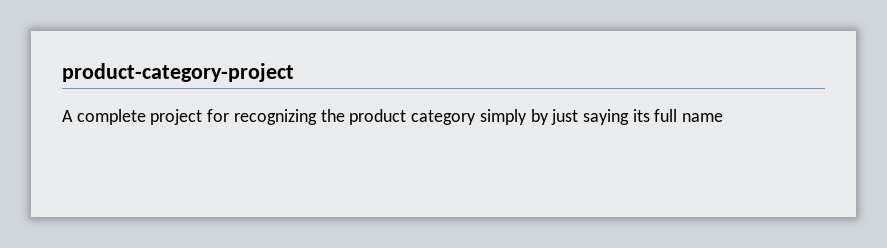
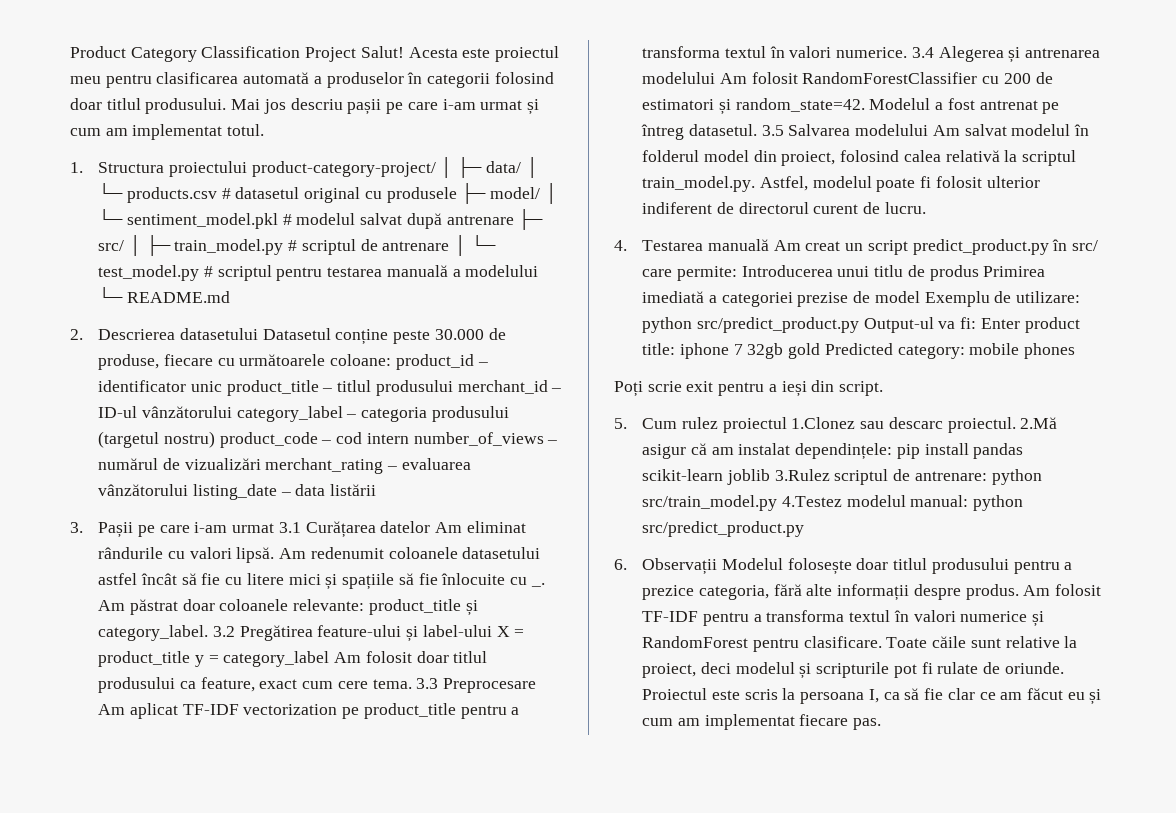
[62,63,294,82] [62,109,724,125] product-category-project // A complete project for recognizing the product category simply by just saying its full name -> [70,46,560,62] [70,72,554,88] [70,98,539,115] [70,124,265,140] [70,157,538,178] [98,183,557,204] [98,209,544,230] [98,235,496,256] [98,265,539,281] [98,287,231,303] [70,328,506,345] [98,354,488,370] [98,380,562,396] [98,406,509,422] [98,431,558,448] [98,458,471,474] [98,484,377,500] [70,521,526,538] [98,547,541,563] [98,573,545,590] [98,599,478,616] [98,625,525,642] [98,651,488,667] [98,677,537,693] [98,703,520,719] [642,46,1101,63] [642,72,1053,84] [642,98,1060,115] [641,124,1090,140] [642,150,1077,166] [642,176,1040,192] [642,202,926,214] [614,239,1099,255] [642,265,1046,281] [642,291,1081,307] [642,317,1080,333] [642,343,1076,359] [614,380,884,397] [614,417,1058,433] [642,443,1024,460] [642,469,1042,485] [642,495,1024,511] [642,521,805,537] [614,558,1073,575] [642,584,1102,601] [642,610,1045,627] [642,636,1078,652] [642,662,1064,679] [642,688,1102,705] [642,714,882,730] Product Category Classification Project Salut! Acesta este proiectul meu pentru clasificarea automată a produselor în categorii folosind doar titlul produsului. Mai jos descriu pașii pe care i-am urmat și cum am implementat totul. // 1. Structura proiectului product-category-project/ │ ├─ data/ │ └─ products.csv # datasetul original cu produsele ├─ model/ │ └─ sentiment_model.pkl # modelul salvat după antrenare ├─ src/ │ ├─ train_model.py # scriptul de antrenare │ └─ test_model.py # scriptul pentru testarea manuală a modelului └─ README.md // 2. Descrierea datasetului Datasetul conține peste 30.000 de produse, fiecare cu următoarele coloane: product_id – identificator unic product_title – titlul produsului merchant_id – ID-ul vânzătorului category_label – categoria produsului (targetul nostru) product_code – cod intern number_of_views – numărul de vizualizări merchant_rating – evaluarea vânzătorului listing_date – data listării // 3. Pașii pe care i-am urmat 3.1 Curățarea datelor Am eliminat rândurile cu valori lipsă. Am redenumit coloanele datasetului astfel încât să fie cu litere mici și spațiile să fie înlocuite cu _. Am păstrat doar coloanele relevante: product_title și category_label. 3.2 Pregătirea feature-ului și label-ului X = product_title y = category_label Am folosit doar titlul produsului ca feature, exact cum cere tema. 3.3 Preprocesare Am aplicat TF-IDF vectorization pe product_title pentru a transforma textul în valori numerice. 3.4 Alegerea și antrenarea modelului Am folosit RandomForestClassifier cu 200 de estimatori și random_state=42. Modelul a fost antrenat pe întreg datasetul. 3.5 Salvarea modelului Am salvat modelul în folderul model din proiect, folosind calea relativă la scriptul train_model.py. Astfel, modelul poate fi folosit ulterior indiferent de directorul curent de lucru. // 4. Testarea manuală Am creat un script predict_product.py în src/ care permite: Introducerea unui titlu de produs Primirea imediată a categoriei prezise de model Exemplu de utilizare: python src/predict_product.py Output-ul va fi: Enter product title: iphone 7 32gb gold Predicted category: mobile phones // Poți scrie exit pentru a ieși din script. // 5. Cum rulez proiectul 1.Clonez sau descarc proiectul. 2.Mă asigur că am instalat dependințele: pip install pandas scikit-learn joblib 3.Rulez scriptul de antrenare: python src/train_model.py 4.Testez modelul manual: python src/predict_product.py // 6. Observații Modelul folosește doar titlul produsului pentru a prezice categoria, fără alte informații despre produs. Am folosit TF-IDF pentru a transforma textul în valori numerice și RandomForest pentru clasificare. Toate căile sunt relative la proiect, deci modelul și scripturile pot fi rulate de oriunde. Proiectul este scris la persoana I, ca să fie clar ce am făcut eu și cum am implementat fiecare pas.

